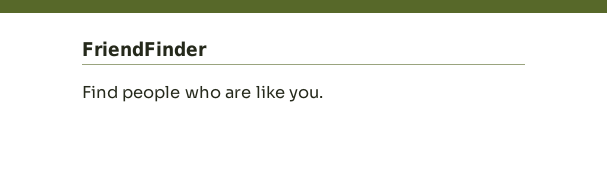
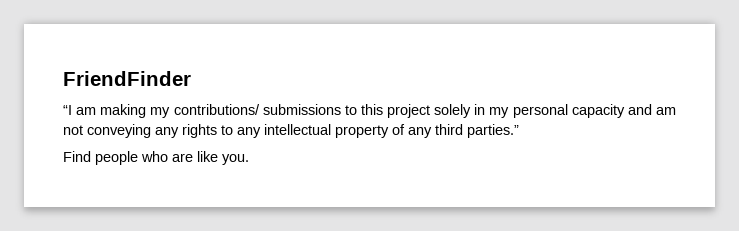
(207, 49) none -> [63,104,676,118] [63,124,519,138] // “I am making my contributions/ submissions to this project solely in my personal capacity and am not conveying any rights to any intellectual property of any third parties.”

